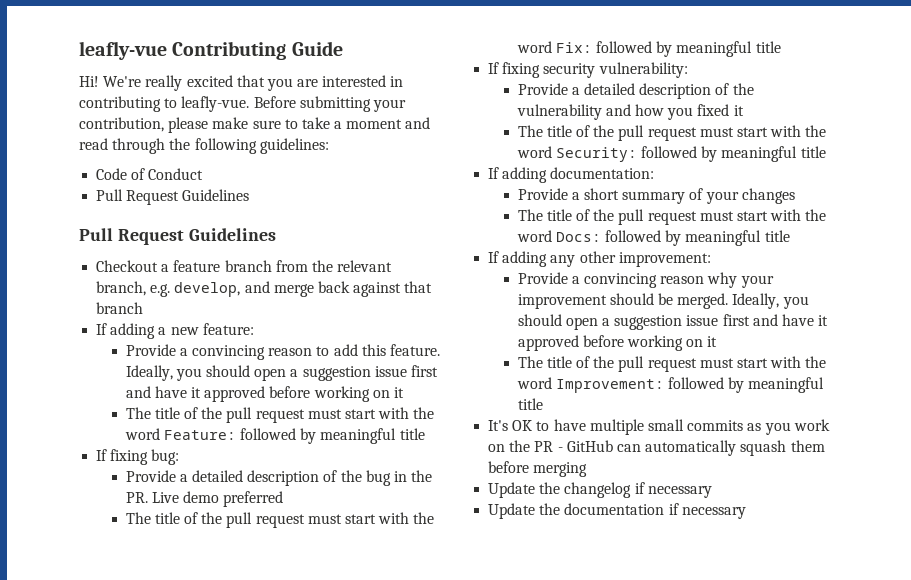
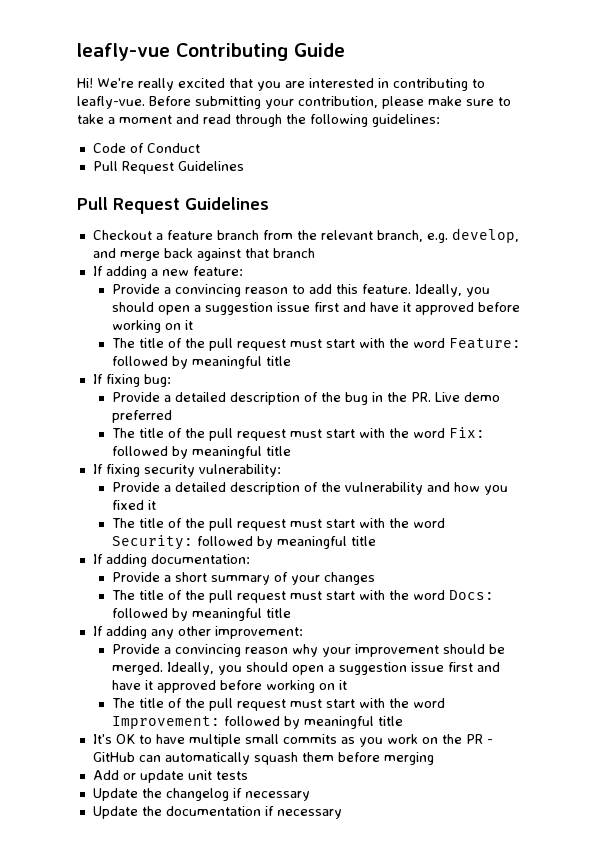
(588, 469) none -> [92,770,248,783] // Add or update unit tests

